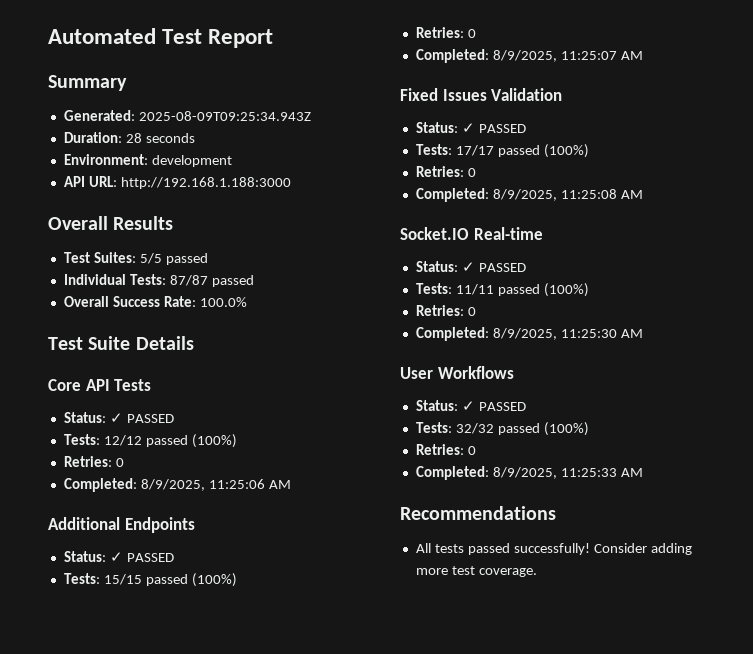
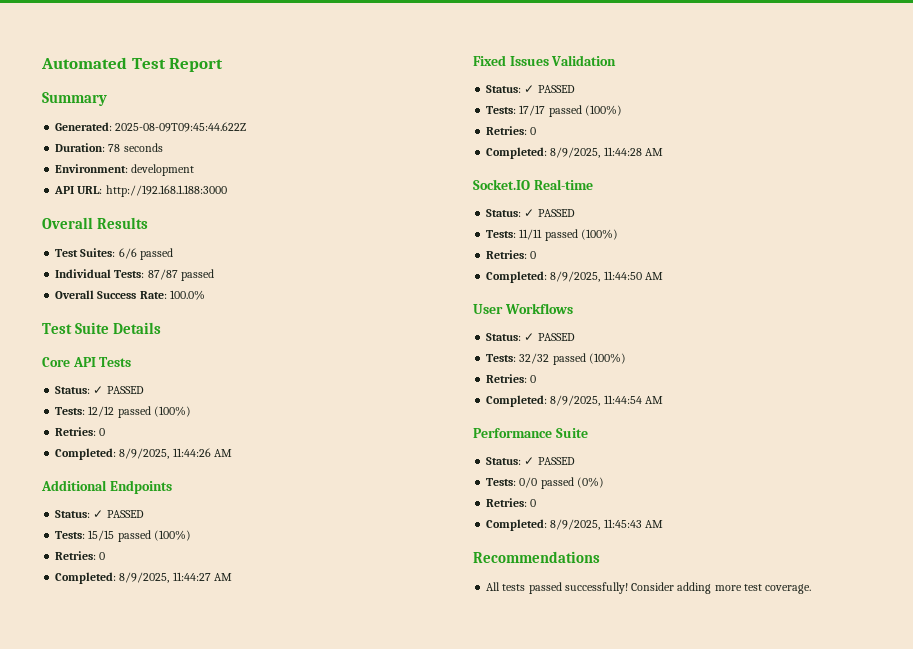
[138,111,311,121] 2025-08-09T09:25:34.943Z -> [115,122,247,132] 2025-08-09T09:45:44.622Z
[125,133,142,143] 28 -> [108,144,121,152] 78
[139,253,162,264] 5/5 -> [118,248,137,259] 6/6
[208,479,265,489] 11:25:06 -> [172,448,211,457] 11:44:26
[560,51,617,60] 11:25:07 -> [172,572,211,581] 11:44:27
[560,189,617,199] 11:25:08 -> [603,147,642,156] 11:44:28
[560,329,617,338] 11:25:30 -> [603,271,642,280] 11:44:50
[560,468,617,477] 11:25:33 -> [603,395,663,404] [473,428,588,438] [486,457,575,465] [486,477,604,489] [486,498,537,507] [486,519,642,531] 11:44:54 AM // Performance Suite // Status: ✓ PASSED // Tests: 0/0 passed (0%) // Retries: 0 // Completed: 8/9/2025, 11:45:43

